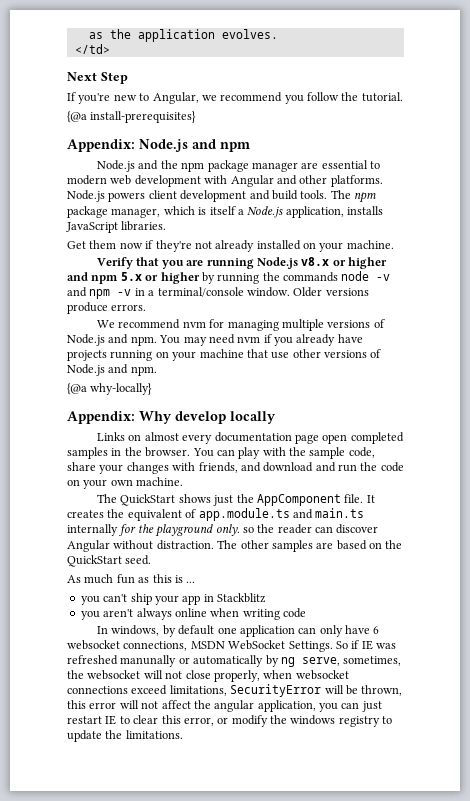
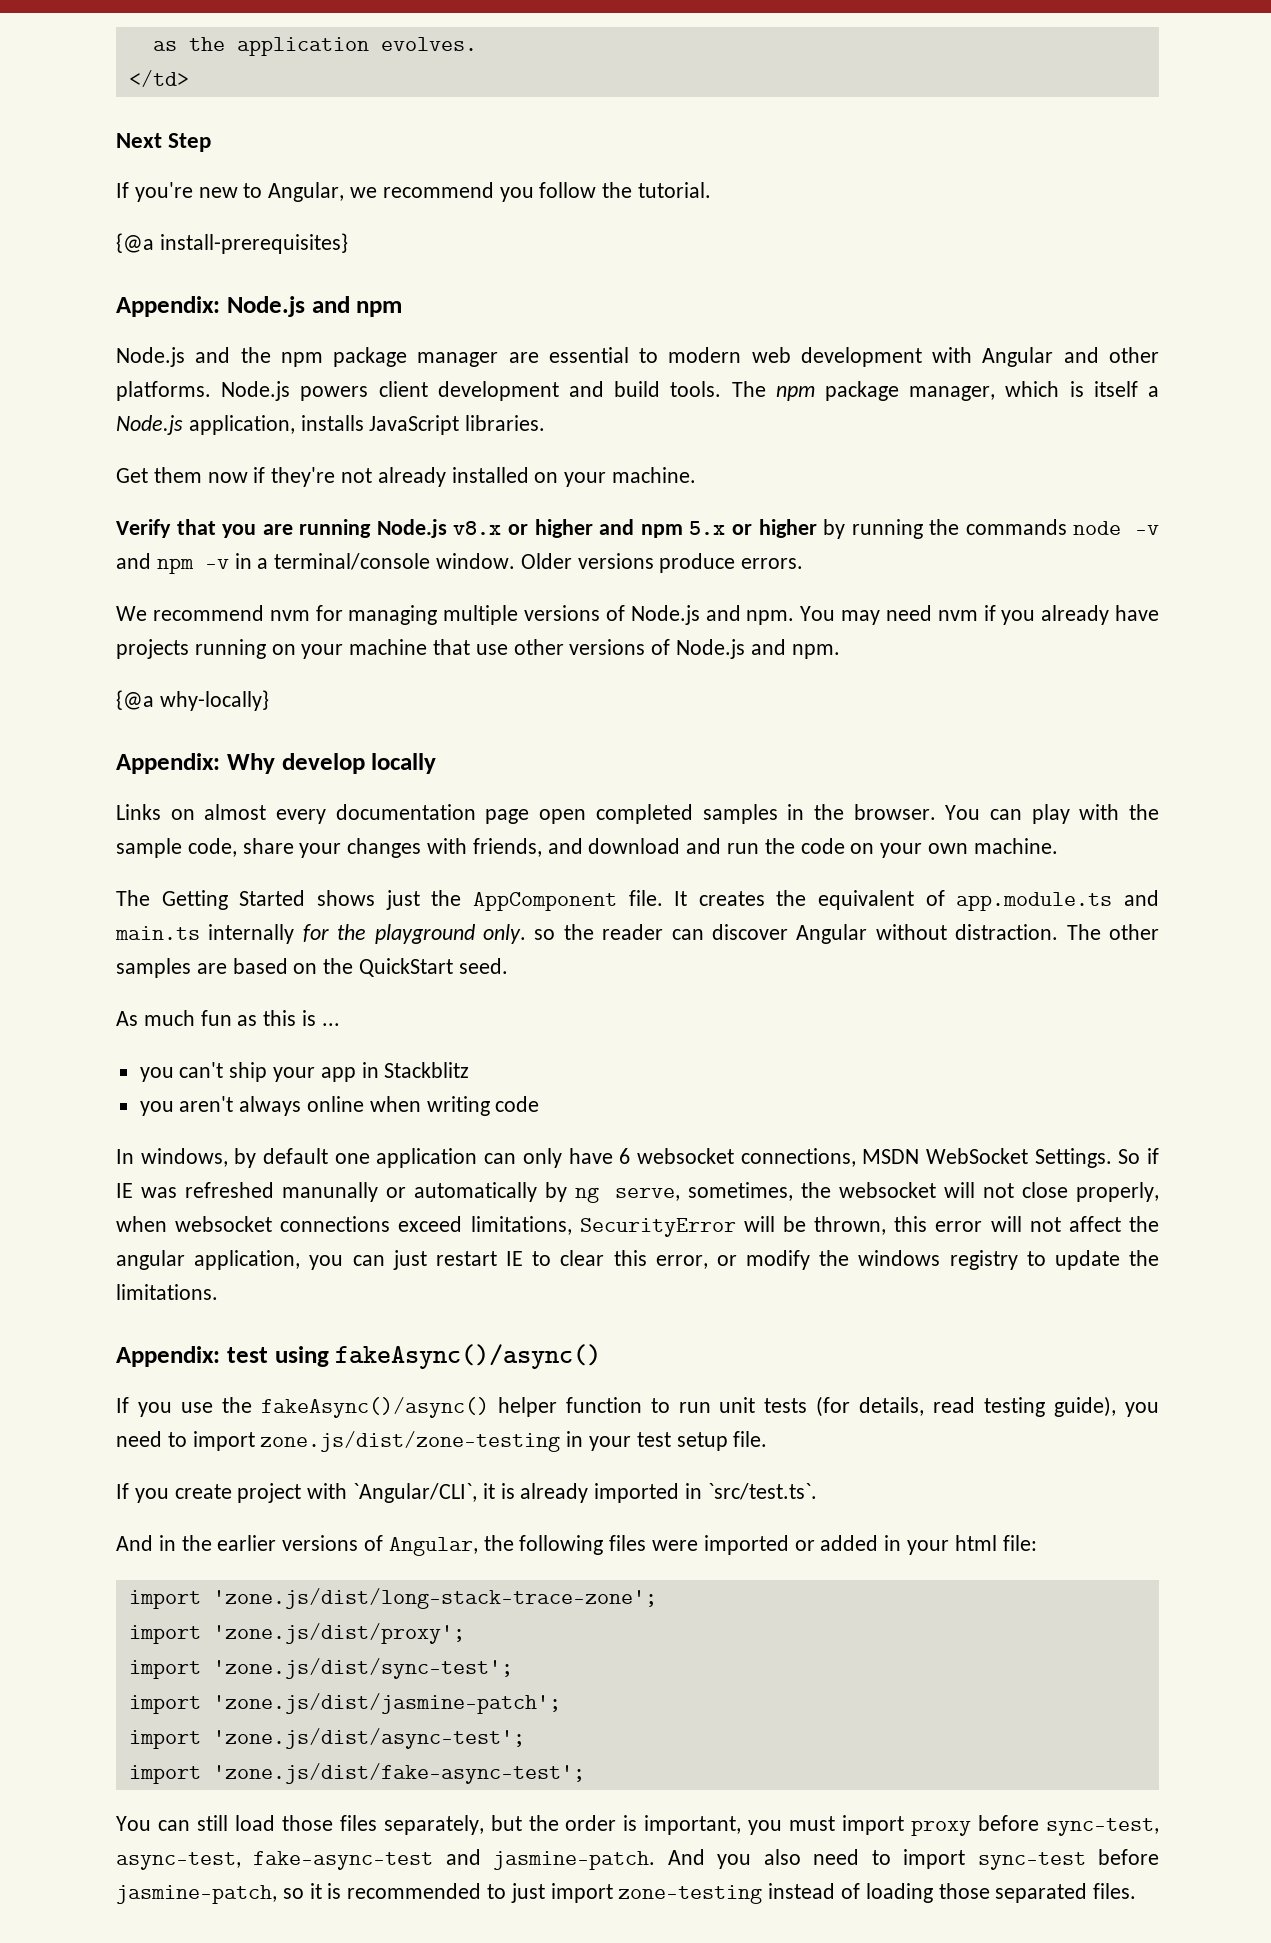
[120,494,176,506] QuickStart -> [161,890,306,910] Getting Started
(183, 734) none -> [116,1344,602,1369] [116,1396,1159,1418] [116,1431,768,1452] [116,1483,817,1503] [116,1535,1037,1556] [128,1588,657,1609] [128,1623,465,1644] [128,1658,513,1679] [128,1693,561,1714] [128,1728,525,1749] [128,1763,585,1784] [116,1815,1160,1836] [116,1849,1160,1870] [116,1883,1137,1904] // Appendix: test using fakeAsync()/async() // If you use the fakeAsync()/async() helper function to run unit tests (for details, read testing guide), you need to import zone.js/dist/zone-testing in your test setup file. // If you create project with `Angular/CLI`, it is already imported in `src/test.ts`. // And in the earlier versions of Angular, the following files were imported or added in your html file: // import 'zone.js/dist/long-stack-trace-zone'; // import 'zone.js/dist/proxy'; // import 'zone.js/dist/sync-test'; // import 'zone.js/dist/jasmine-patch'; // import 'zone.js/dist/async-test'; // import 'zone.js/dist/fake-async-test'; // You can still load those files separately, but the order is important, you must import proxy before sync-test, async-test, fake-async-test and jasmine-patch. And you also need to import sync-test before jasmine-patch, so it is recommended to just import zone-testing instead of loading those separated files.

